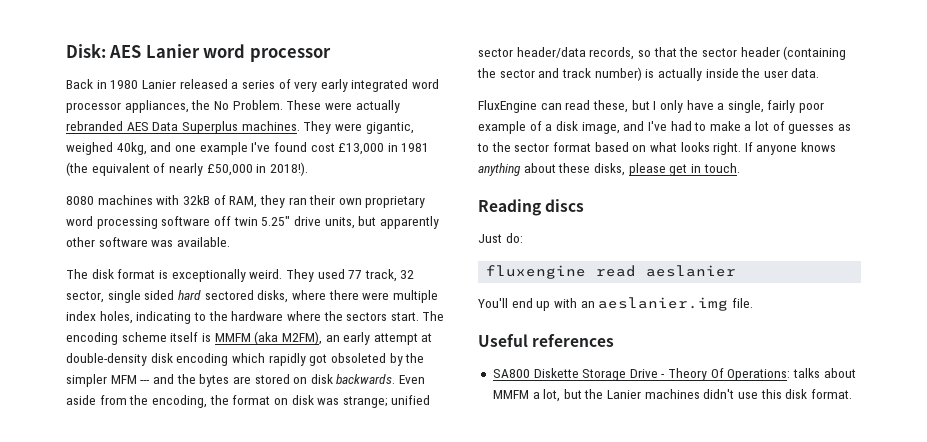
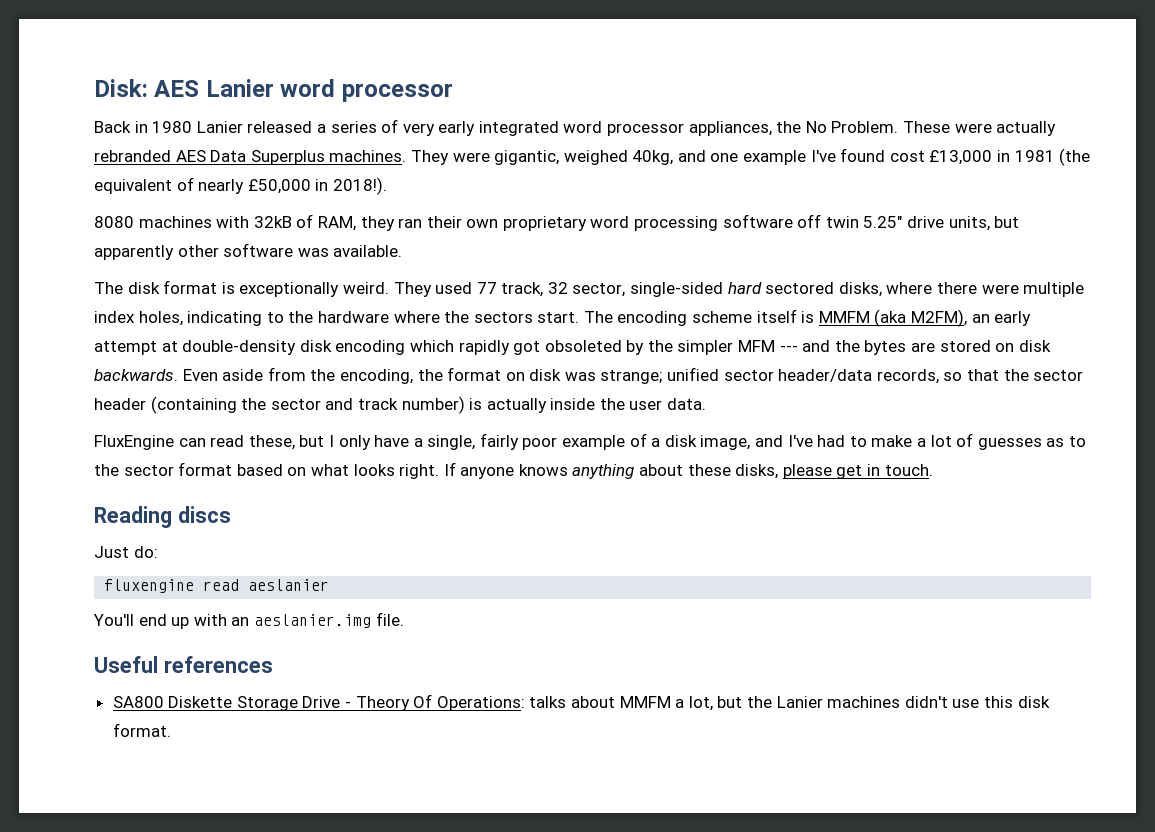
[107,290,175,303] single sided -> [630,282,724,297] single-sided

